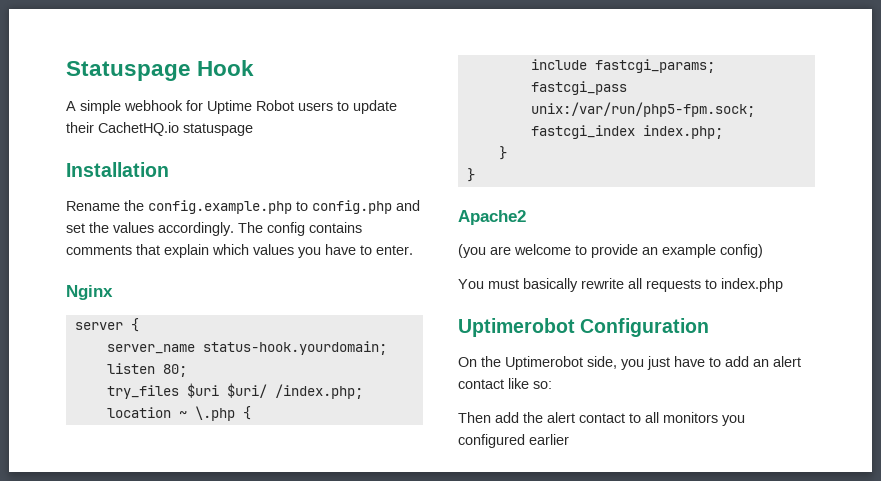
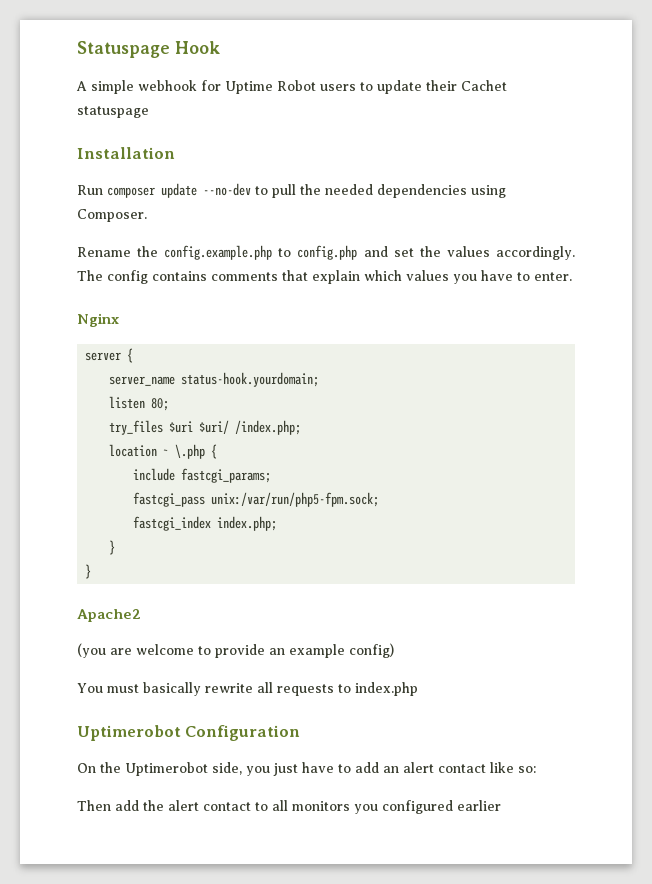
[98,122,179,136] CachetHQ.io -> [461,80,507,91] Cachet
(169, 169) none -> [77,183,506,198] [77,209,147,222] // Run composer update --no-dev to pull the needed dependencies using Composer.

